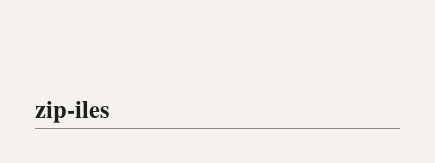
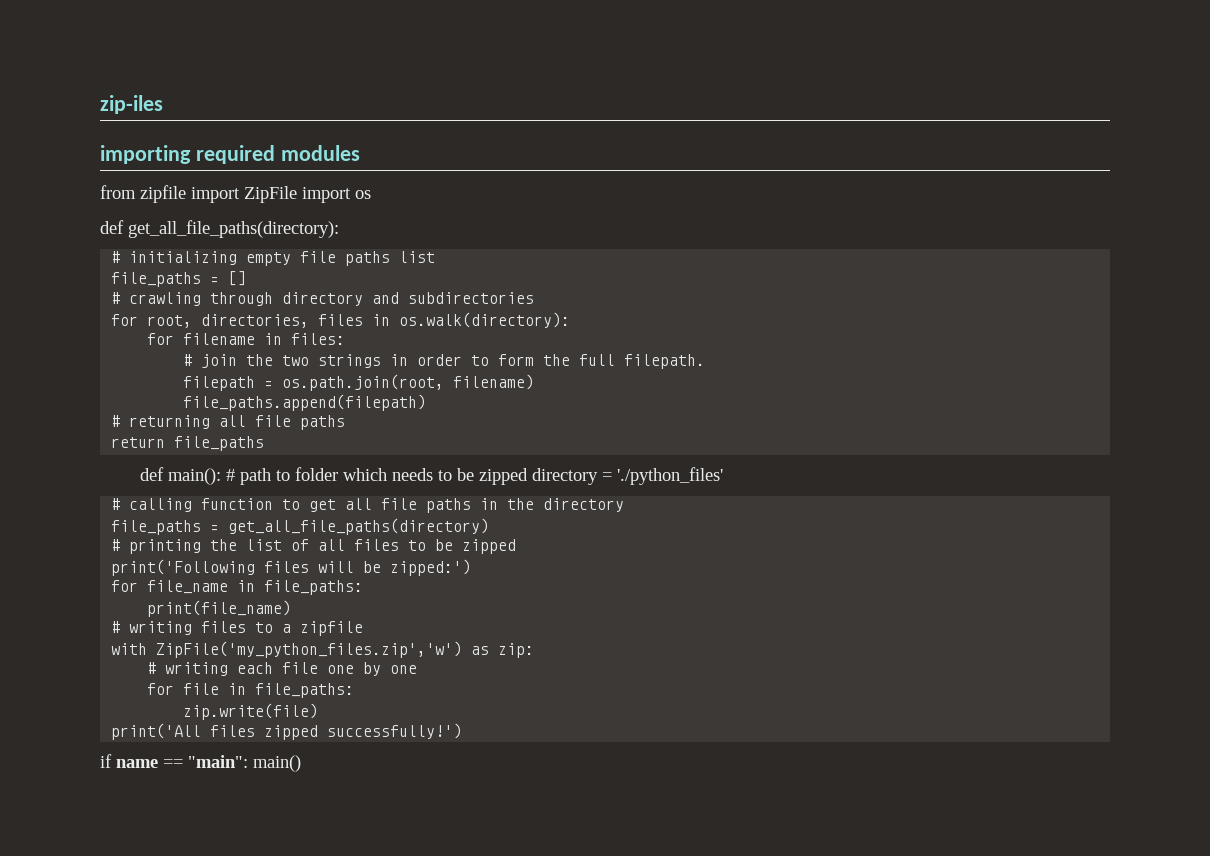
(110, 112) none -> [100,145,360,164] [100,185,371,203] [100,220,339,238] [111,251,436,266] [111,271,247,287] [111,292,535,306] [111,312,571,328] [147,333,346,345] [183,354,706,369] [183,374,535,391] [183,394,427,411] [111,415,346,430] [111,436,265,451] [139,467,723,485] [111,498,625,513] [111,518,490,535] [111,539,517,554] [111,559,472,576] [111,580,364,595] [147,600,292,617] [111,621,364,636] [111,641,535,658] [147,662,418,676] [147,683,355,698] [183,703,319,720] [111,723,463,740] [100,754,301,772] // importing required modules // from zipfile import ZipFile import os // def get_all_file_paths(directory): // # initializing empty file paths list // file_paths = [] // # crawling through directory and subdirectories // for root, directories, files in os.walk(directory): // for filename in files: // # join the two strings in order to form the full filepath. // filepath = os.path.join(root, filename) // file_paths.append(filepath) // # returning all file paths // return file_paths // def main(): # path to folder which needs to be zipped directory = './python_files' // # calling function to get all file paths in the directory // file_paths = get_all_file_paths(directory) // # printing the list of all files to be zipped // print('Following files will be zipped:') // for file_name in file_paths: // print(file_name) // # writing files to a zipfile // with ZipFile('my_python_files.zip','w') as zip: // # writing each file one by one // for file in file_paths: // zip.write(file) // print('All files zipped successfully!') // if name == "main": main()

